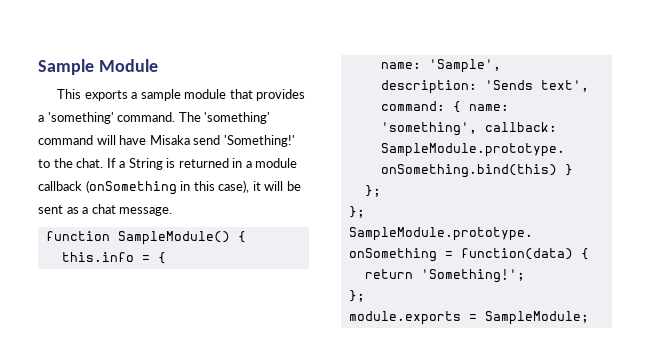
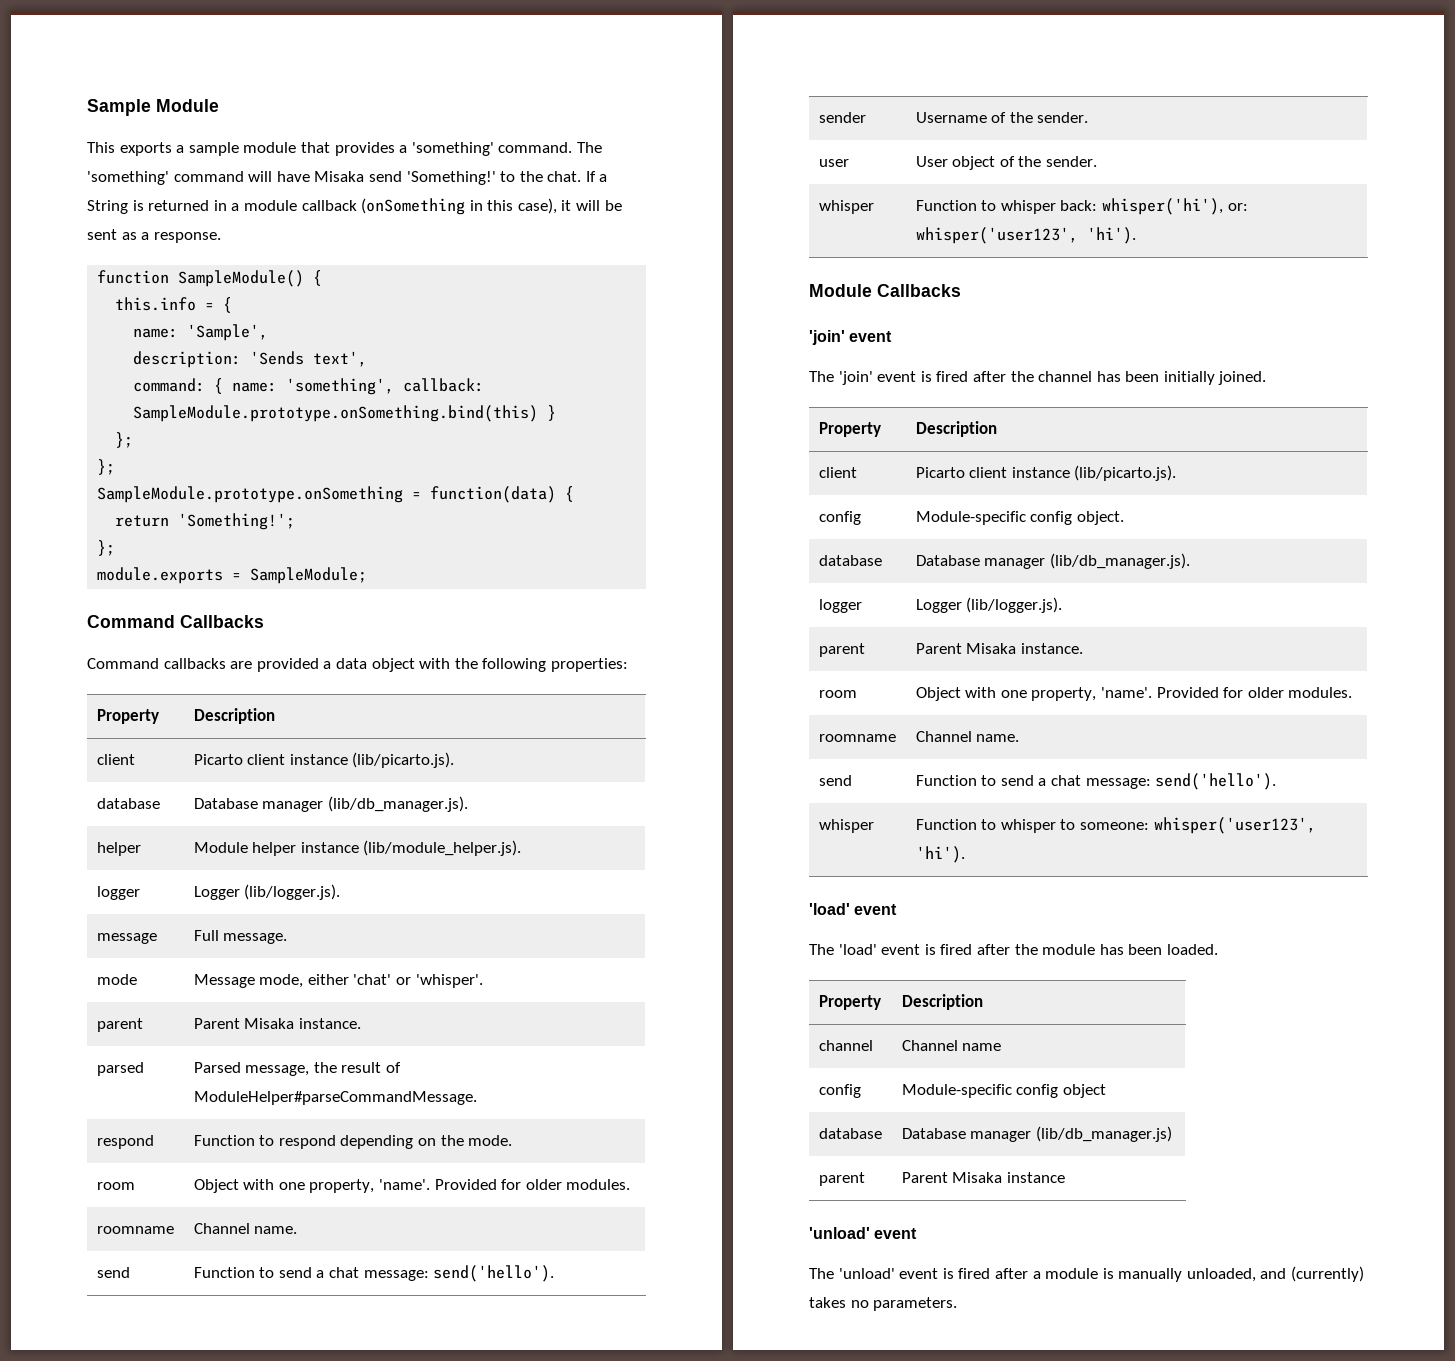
[91,204,173,216] chat message. -> [153,232,221,243] response.
(589, 318) none -> [87,615,264,628] [87,658,628,672] [96,709,159,724] [193,708,275,724] [96,754,135,765] [193,752,455,768] [96,798,160,809] [193,796,468,812] [96,842,141,856] [193,840,522,856] [96,886,140,900] [193,884,341,900] [96,933,157,944] [193,930,288,944] [96,974,137,985] [193,974,483,988] [96,1018,143,1032] [193,1018,361,1029] [96,1062,144,1076] [193,1062,401,1076] [193,1091,477,1105] [96,1135,154,1149] [193,1135,513,1149] [96,1182,135,1190] [193,1179,631,1193] [96,1226,174,1234] [193,1223,298,1234] [96,1267,130,1278] [193,1265,555,1282] [818,112,866,123] [915,112,1089,123] [818,159,849,167] [915,156,1097,170] [818,200,874,214] [915,198,1248,215] [915,227,1136,244] [809,284,961,297] [809,330,893,345] [809,371,1267,385] [818,422,881,437] [915,421,997,437] [818,467,857,478] [915,465,1177,481] [818,511,861,525] [915,511,1124,525] [818,555,882,566] [915,553,1190,569] [818,599,862,613] [915,597,1063,613] [818,643,865,657] [915,643,1083,654] [818,690,857,698] [915,687,1353,701] [818,734,896,742] [915,731,1020,742] [818,775,852,786] [915,773,1277,790] [818,819,874,833] [915,817,1316,834] [915,846,965,863] [809,903,898,915] [809,944,1218,955] [818,995,881,1010] [901,994,983,1010] [818,1040,873,1051] [901,1040,1002,1051] [818,1084,861,1098] [901,1084,1106,1098] [818,1128,882,1139] [901,1126,1172,1142] [818,1172,865,1186] [901,1172,1065,1183] [809,1227,918,1239] [809,1266,1365,1282] [809,1297,958,1311] // Command Callbacks // Command callbacks are provided a data object with the following properties: // Property | Description // client | Picarto client instance (lib/picarto.js). // database | Database manager (lib/db_manager.js). // helper | Module helper instance (lib/module_helper.js). // logger | Logger (lib/logger.js). // message | Full message. // mode | Message mode, either 'chat' or 'whisper'. // parent | Parent Misaka instance. // parsed | Parsed message, the result of ModuleHelper#parseCommandMessage. // respond | Function to respond depending on the mode. // room | Object with one property, 'name'. Provided for older modules. // roomname | Channel name. // send | Function to send a chat message: send('hello'). // sender | Username of the sender. // user | User object of the sender. // whisper | Function to whisper back: whisper('hi'), or: whisper('user123', 'hi'). // Module Callbacks // 'join' event // The 'join' event is fired after the channel has been initially joined. // Property | Description // client | Picarto client instance (lib/picarto.js). // config | Module-specific config object. // database | Database manager (lib/db_manager.js). // logger | Logger (lib/logger.js). // parent | Parent Misaka instance. // room | Object with one property, 'name'. Provided for older modules. // roomname | Channel name. // send | Function to send a chat message: send('hello'). // whisper | Function to whisper to someone: whisper('user123', 'hi'). // 'load' event // The 'load' event is fired after the module has been loaded. // Property | Description // channel | Channel name // config | Module-specific config object // database | Database manager (lib/db_manager.js) // parent | Parent Misaka instance // 'unload' event // The 'unload' event is fired after a module is manually unloaded, and (currently) takes no parameters.

